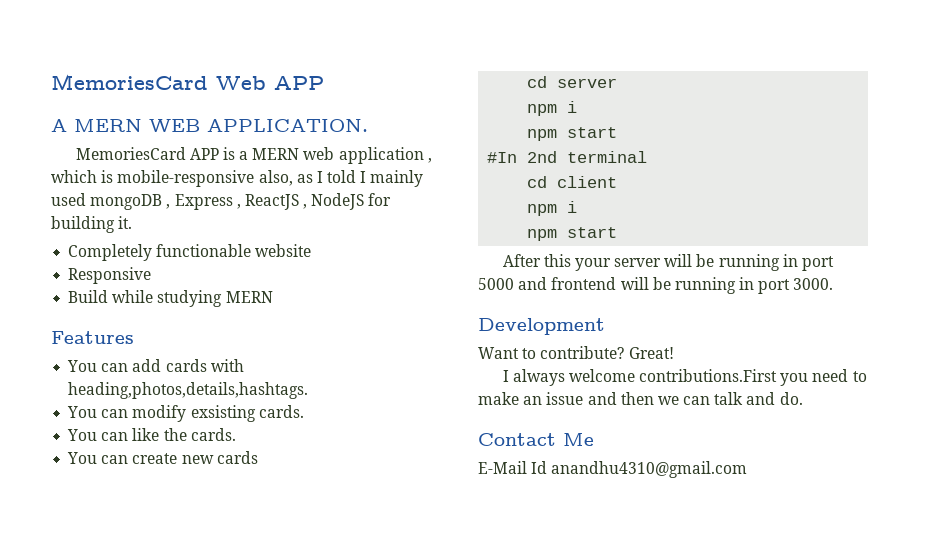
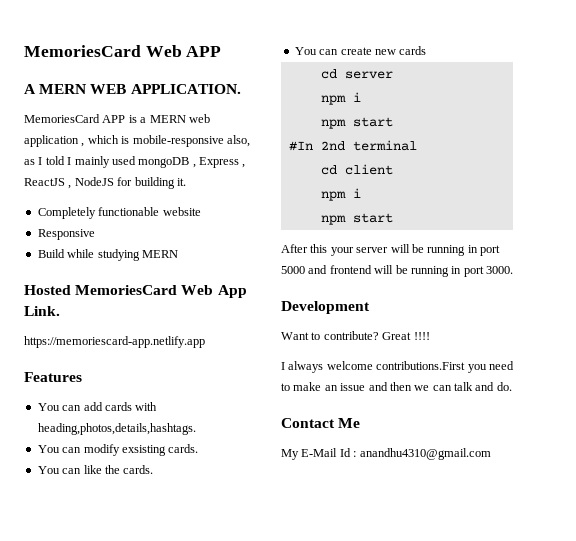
(273, 297) none -> [24,285,247,298] [24,306,60,316] [24,336,205,348] // Hosted MemoriesCard Web App Link. // https://memoriescard-app.netlify.app
[628,347,674,359] Great! -> [382,332,430,340] Great !!!!
(594, 439) none -> [281,449,299,460] My
(548, 467) none -> [353,451,357,457] :

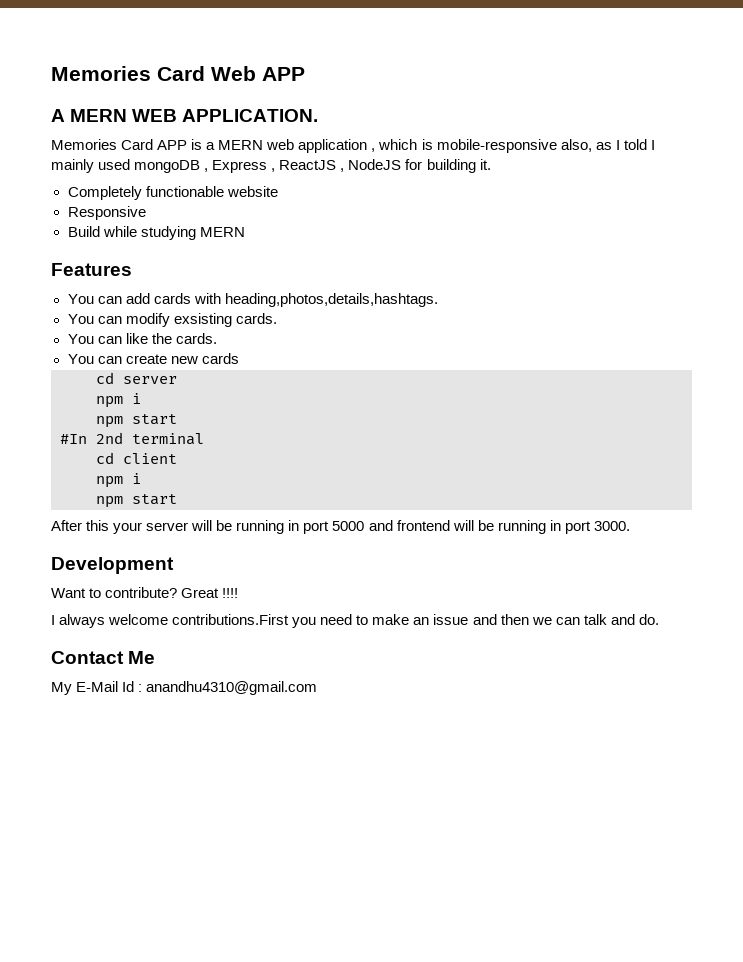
[24,45,141,57] MemoriesCard -> [51,66,205,81] Memories Card
[24,114,100,123] MemoriesCard -> [51,139,154,150] Memories Card
[24,285,247,298] [24,306,60,316] [24,336,205,348] // Hosted MemoriesCard Web App Link. // https://memoriescard-app.netlify.app -> (245, 232) none

